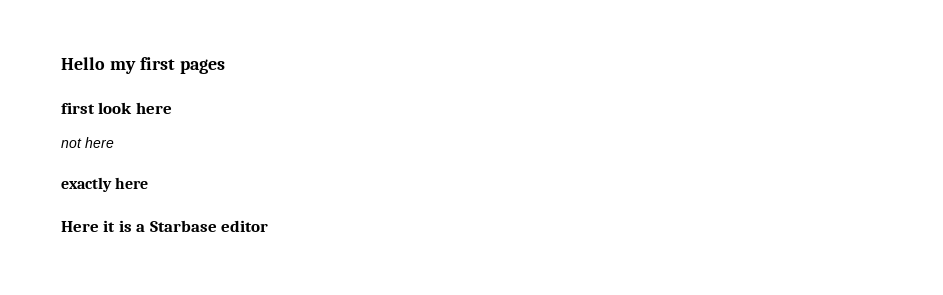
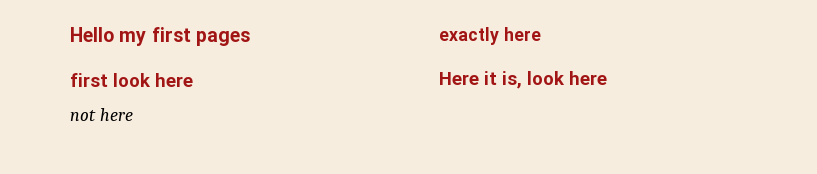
[118,220,269,232] is a Starbase editor -> [502,71,607,89] is, look here

